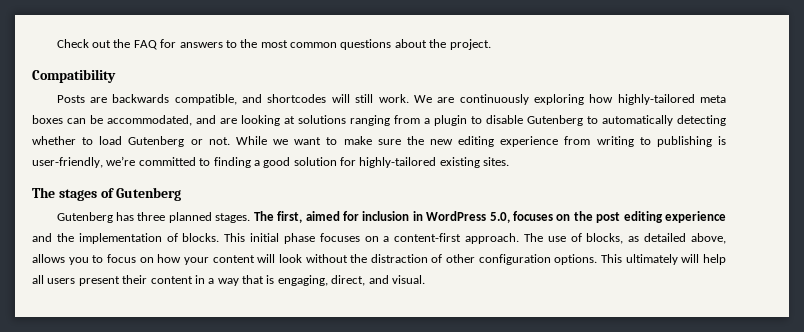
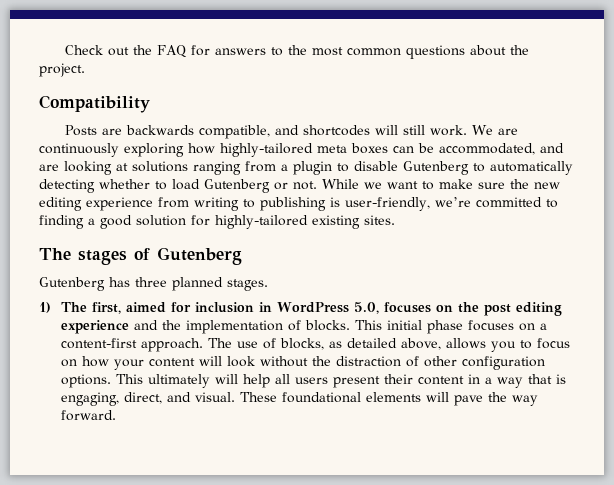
(251, 218) none -> [39,302,51,313] // 1)
(425, 279) none -> [240,392,539,406] [61,410,117,421] These foundational elements will pave the way forward.

